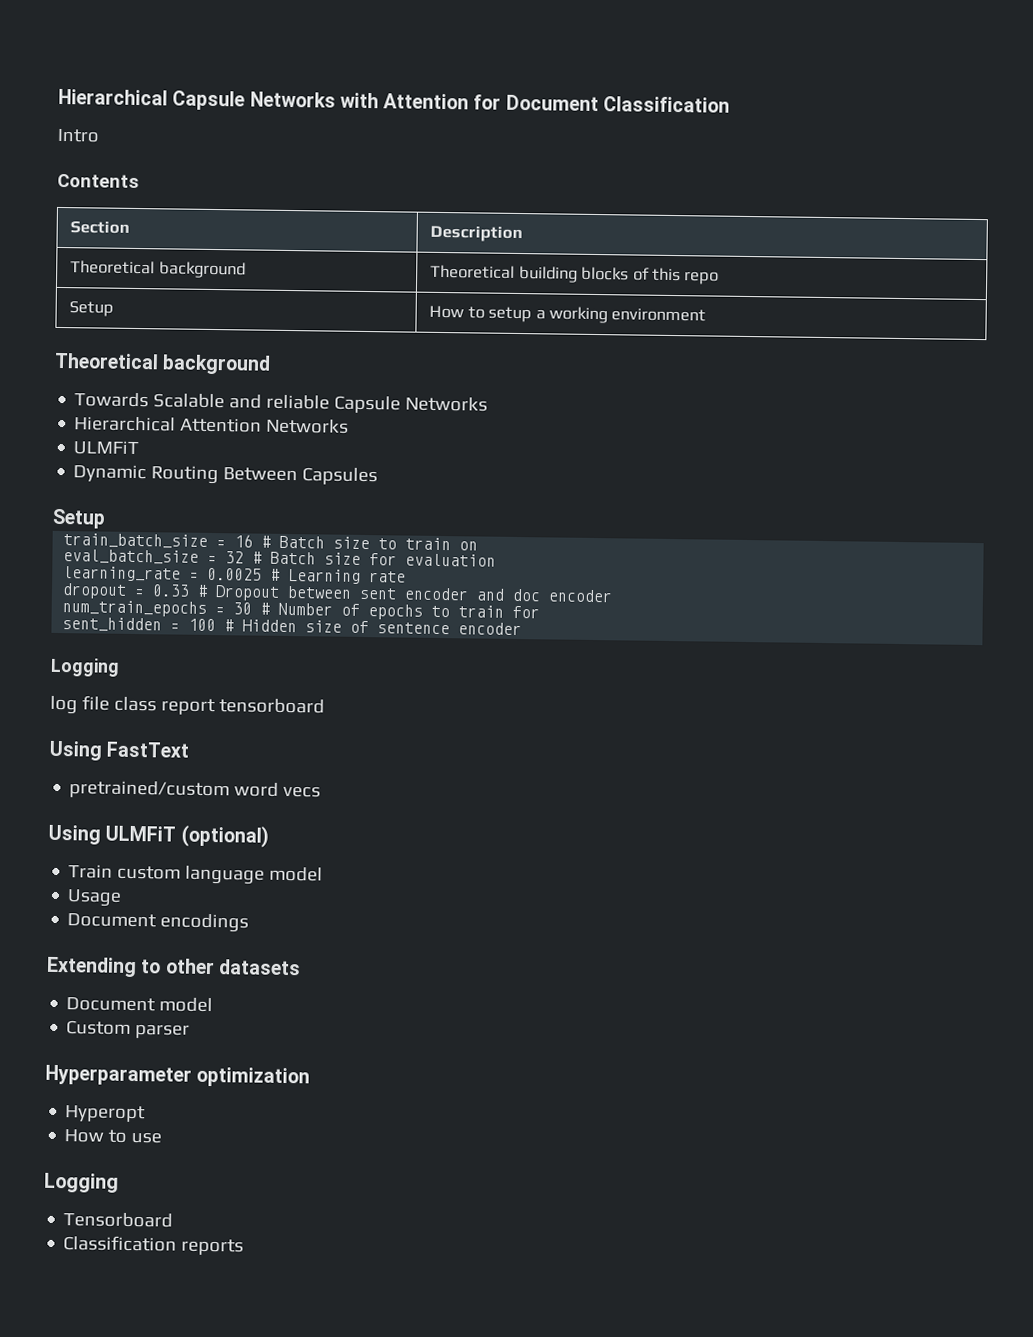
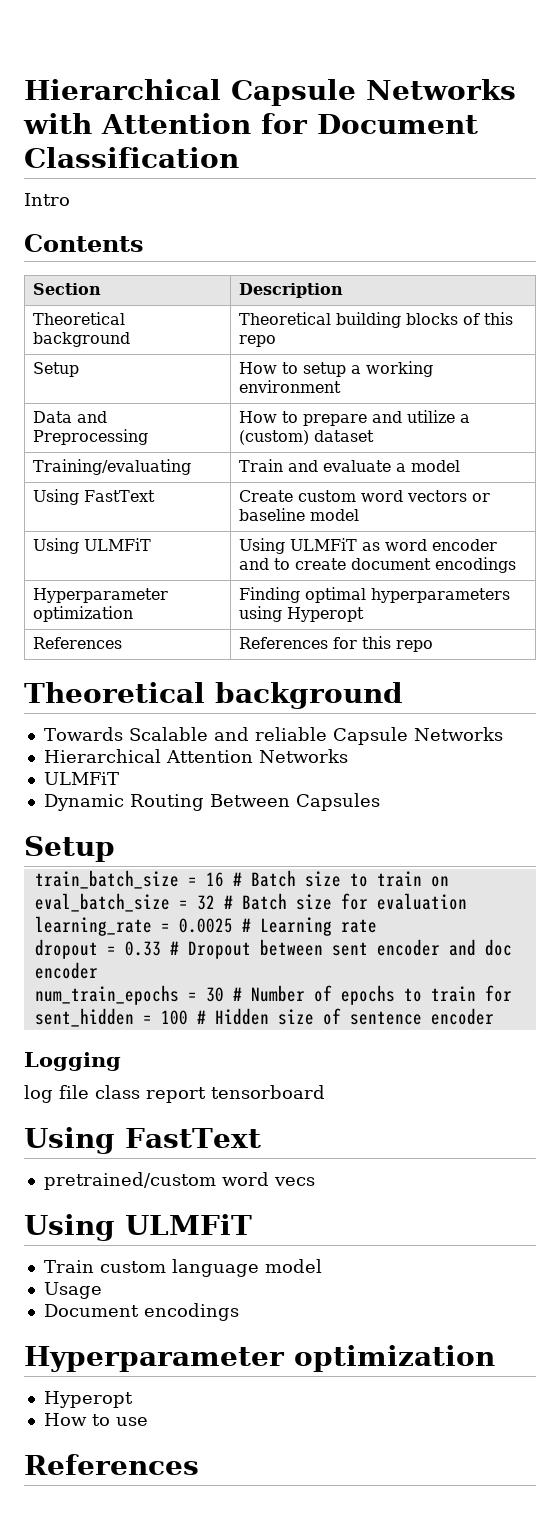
(707, 315) none -> [32,411,107,423] [32,429,148,445] [238,410,470,426] [238,430,374,445] [32,459,191,475] [238,459,460,472] [32,489,155,505] [238,490,490,502] [238,508,359,521] [32,538,151,554] [238,538,497,554] [238,557,516,573] [32,588,168,603] [32,606,133,622] [238,587,510,603] [238,606,364,622] [32,637,122,649] [238,636,433,652] // Data and Preprocessing | How to prepare and utilize a (custom) dataset // Training/evaluating | Train and evaluate a model // Using FastText | Create custom word vectors or baseline model // Using ULMFiT | Using ULMFiT as word encoder and to create document encodings // Hyperparameter optimization | Finding optimal hyperparameters using Hyperopt // References | References for this repo
[180,824,269,848] (optional) -> (252, 1224) none
[46,956,301,978] [66,997,214,1013] [66,1020,191,1039] // Extending to other datasets // Document model // Custom parser -> (239, 1312) none
[44,1172,119,1193] [63,1212,174,1228] [63,1235,245,1256] Logging // Tensorboard // Classification reports -> [24,1454,199,1475] References

